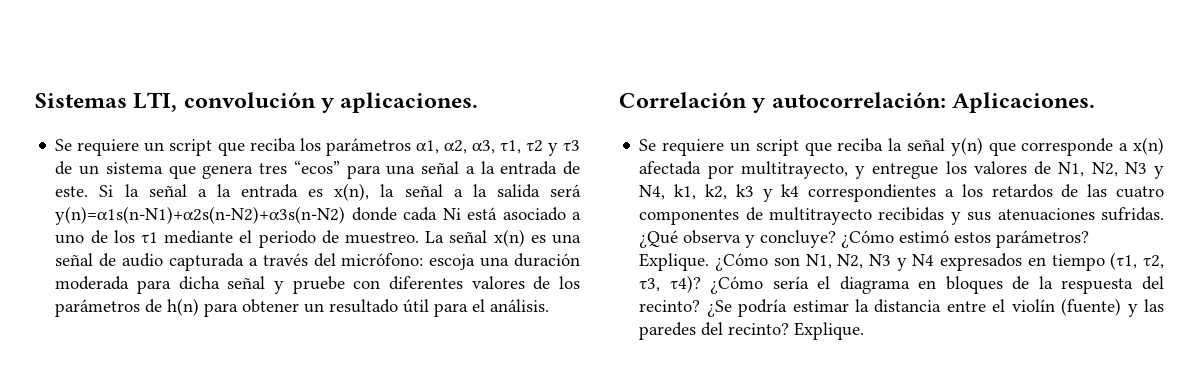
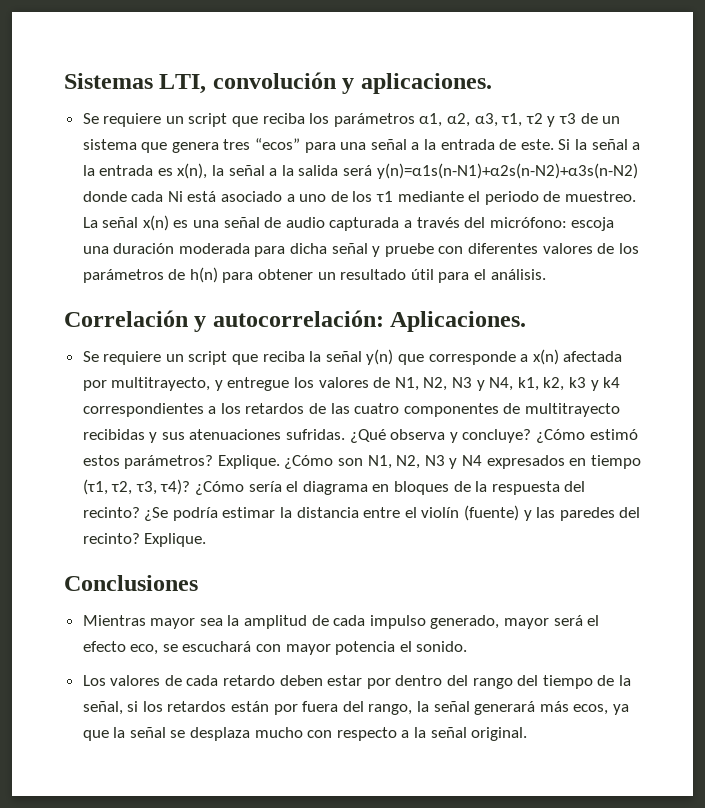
(865, 331) none -> [64,575,198,591] [82,615,600,629] [82,641,468,655] [82,675,631,689] [82,701,629,715] [82,727,528,741] // Conclusiones // Mientras mayor sea la amplitud de cada impulso generado, mayor será el efecto eco, se escuchará con mayor potencia el sonido. // Los valores de cada retardo deben estar por dentro del rango del tiempo de la señal, si los retardos están por fuera del rango, la señal generará más ecos, ya que la señal se desplaza mucho con respecto a la señal original.

